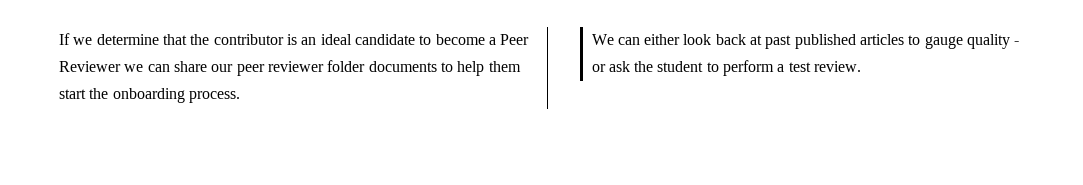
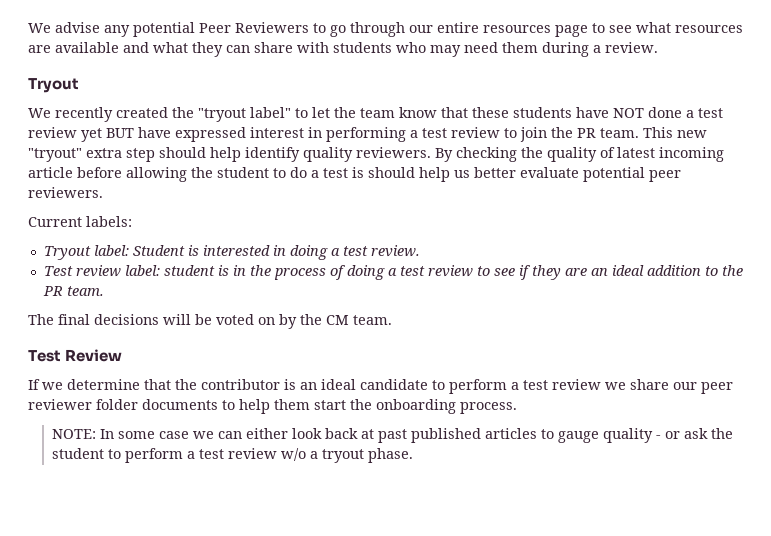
(59, 39) none -> [28,22,743,37] [28,42,658,57] [28,78,79,93] [28,107,723,122] [28,127,707,142] [28,147,724,162] [28,167,681,182] [28,187,103,198] [28,216,132,227] [43,245,420,260] [43,265,743,280] [42,286,104,296] [28,314,392,329] [28,349,123,362] We advise any potential Peer Reviewers to go through our entire resources page to see what resources are available and what they can share with students who may need them during a review. // Tryout // We recently created the "tryout label" to let the team know that these students have NOT done a test review yet BUT have expressed interest in performing a test review to join the PR team. This new "tryout" extra step should help identify quality reviewers. By checking the quality of latest incoming article before allowing the student to do a test is should help us better evaluate potential peer reviewers. // Current labels: // Tryout label: Student is interested in doing a test review. // Test review label: student is in the process of doing a test review to see if they are an ideal addition to the PR team. // The final decisions will be voted on by the CM team. // Test Review //
[435,34,530,45] [59,61,170,72] become a Peer Reviewer we can -> [449,379,626,394] perform a test review we
[591,34,614,45] We -> [51,429,214,439] NOTE: In some case we
[814,61,862,72] review. -> [227,448,413,463] review w/o a tryout phase.

